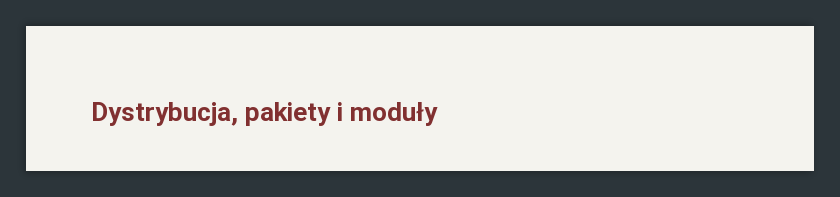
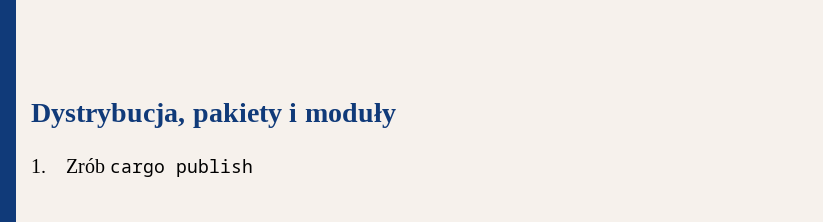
(439, 114) none -> [31,158,254,177] // 1. Zrób cargo publish

